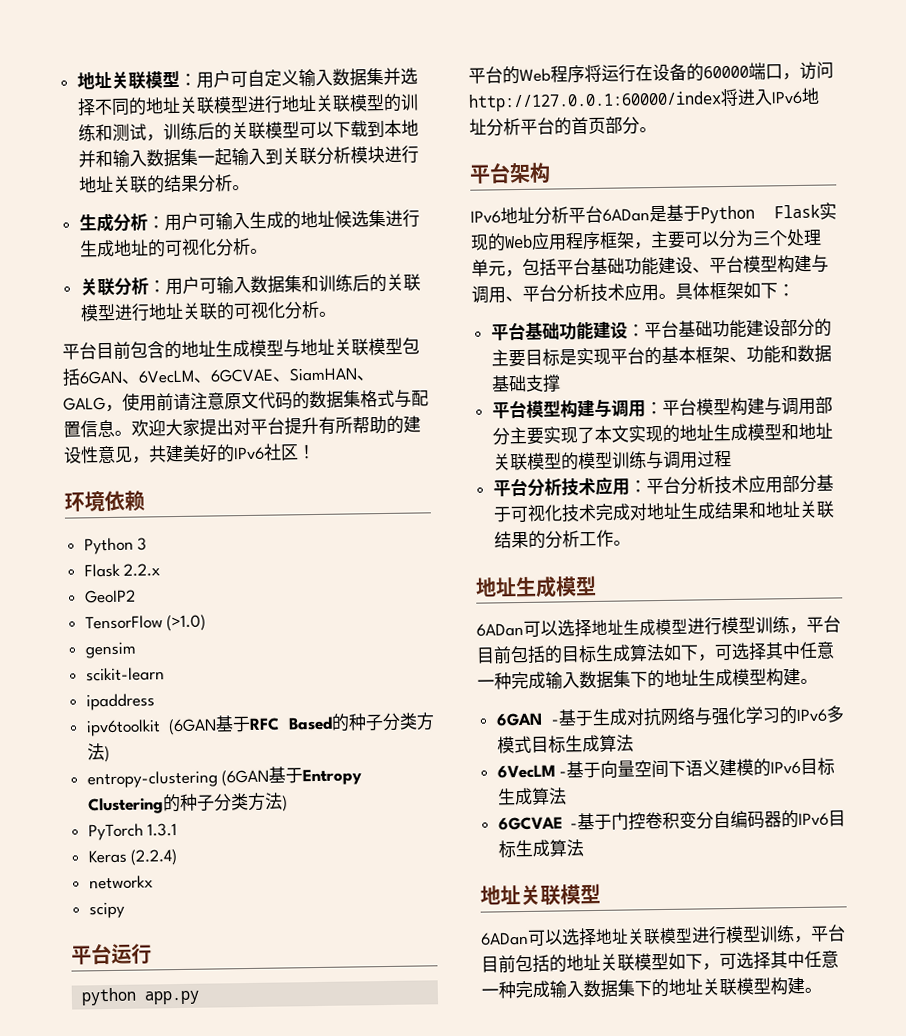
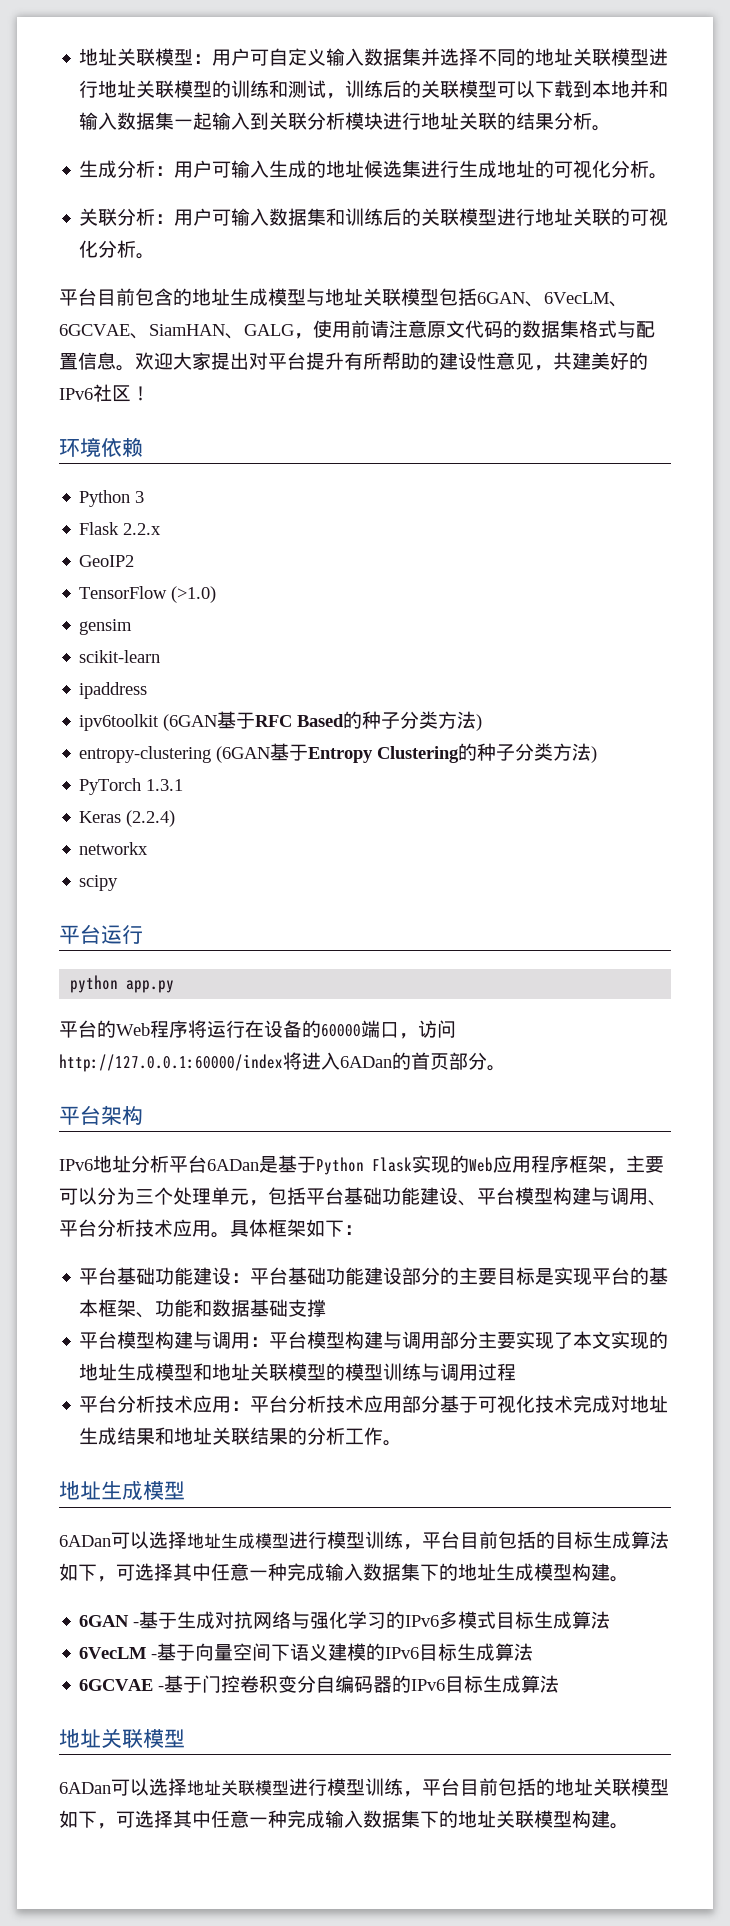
[771,87,820,105] [469,117,555,137] IPv6地址分析平台 -> [340,1056,392,1068] 6ADan

